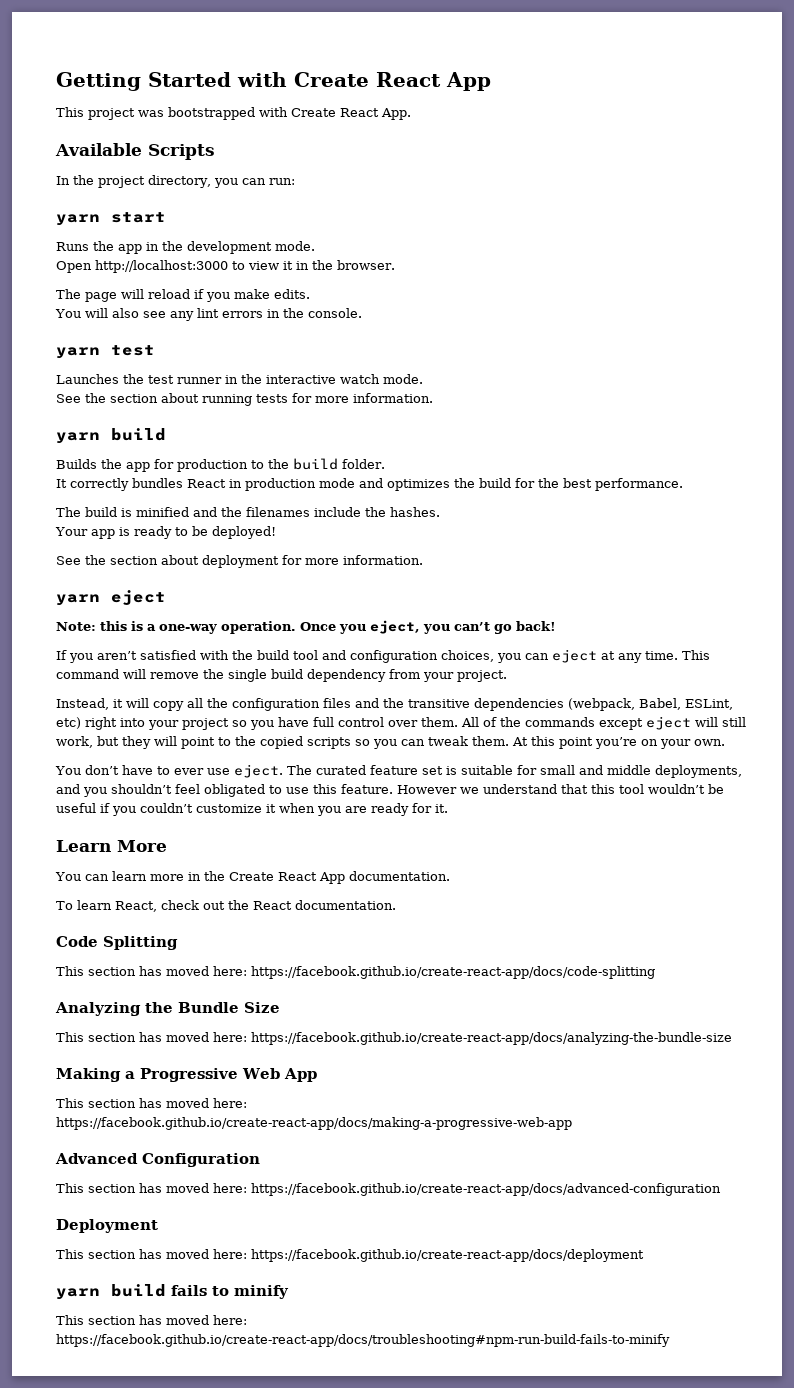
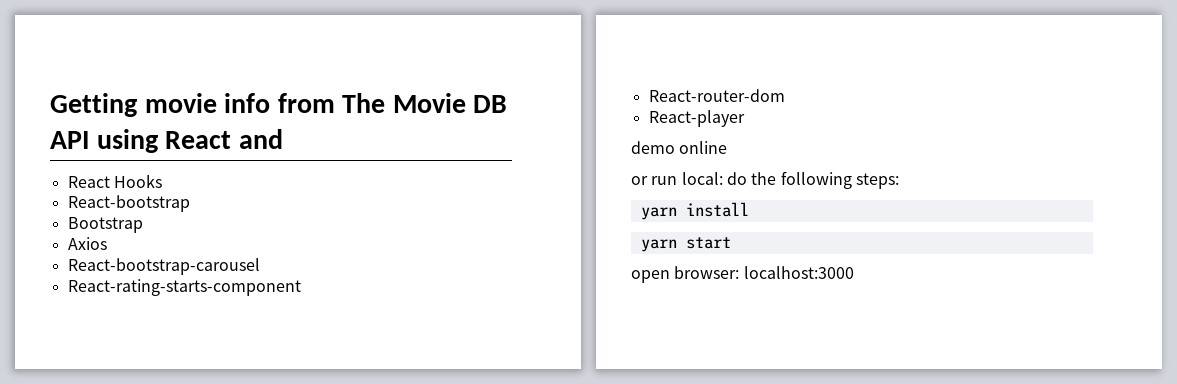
[148,72,491,91] [56,107,411,120] [55,143,215,160] [56,175,295,188] [56,212,166,226] [56,241,315,254] [56,260,395,273] [56,289,310,302] [55,308,362,321] [56,345,155,359] [56,374,423,384] [56,393,433,406] [56,428,166,444] [56,458,385,472] [56,478,683,491] [56,507,440,517] [55,526,276,539] [56,555,423,568] [56,590,166,606] [56,620,556,634] [56,649,710,663] [56,669,507,682] [56,698,733,711] [56,716,746,730] [56,736,725,749] [55,764,742,778] [56,784,724,797] [56,803,448,816] [56,840,167,852] [55,871,450,884] [56,900,396,912] [56,936,178,950] [56,966,655,979] [55,1002,280,1016] [56,1032,732,1045] [56,1068,317,1082] [56,1098,247,1108] [56,1117,572,1130] [55,1153,260,1167] [56,1183,721,1196] [56,1219,158,1233] [56,1249,644,1262] [56,1284,289,1300] [56,1315,247,1325] [56,1334,670,1347] Started with Create React App // This project was bootstrapped with Create React App. // Available Scripts // In the project directory, you can run: // yarn start // Runs the app in the development mode. // Open http://localhost:3000 to view it in the browser. // The page will reload if you make edits. // You will also see any lint errors in the console. // yarn test // Launches the test runner in the interactive watch mode. // See the section about running tests for more information. // yarn build // Builds the app for production to the build folder. // It correctly bundles React in production mode and optimizes the build for the best performance. // The build is minified and the filenames include the hashes. // Your app is ready to be deployed! // See the section about deployment for more information. // yarn eject // Note: this is a one-way operation. Once you eject, you can’t go back! // If you aren’t satisfied with the build tool and configuration choices, you can eject at any time. This command will remove the single build dependency from your project. // Instead, it will copy all the configuration files and the transitive dependencies (webpack, Babel, ESLint, etc) right into your project so you have full control over them. All of the commands except eject will still work, but they will point to the copied scripts so you can tweak them. At this point you’re on your own. // You don’t have to ever use eject. The curated feature set is suitable for small and middle deployments, and you shouldn’t feel obligated to use this feature. However we understand that this tool wouldn’t be useful if you couldn’t customize it when you are ready for it. // Learn More // You can learn more in the Create React App documentation. // To learn React, check out the React documentation. // Code Splitting // This section has moved here: https://facebook.github.io/create-react-app/docs/code-splitting // Analyzing the Bundle Size // This section has moved here: https://facebook.github.io/create-react-app/docs/analyzing-the-bundle-size // Making a Progressive Web App // This section has moved here: https://facebook.github.io/create-react-app/docs/making-a-progressive-web-app // Advanced Configuration // This section has moved here: https://facebook.github.io/create-react-app/docs/advanced-configuration // Deployment // This section has moved here: https://facebook.github.io/create-react-app/docs/deployment // yarn build fails to minify // This section has moved here: https://facebook.github.io/create-react-app/docs/troubleshooting#npm-run-build-fails-to-minify -> [144,93,508,113] [50,129,283,153] [67,174,162,188] [67,195,190,212] [67,217,143,233] [67,237,107,250] [67,258,260,275] [67,279,301,296] [648,89,785,102] [648,110,745,127] [631,141,728,154] [631,171,899,189] [640,202,749,220] [640,237,731,252] [631,266,854,283] movie info from The Movie DB API using React and // React Hooks // React-bootstrap // Bootstrap // Axios // React-bootstrap-carousel // React-rating-starts-component // React-router-dom // React-player // demo online // or run local: do the following steps: // yarn install // yarn start // open browser: localhost:3000

